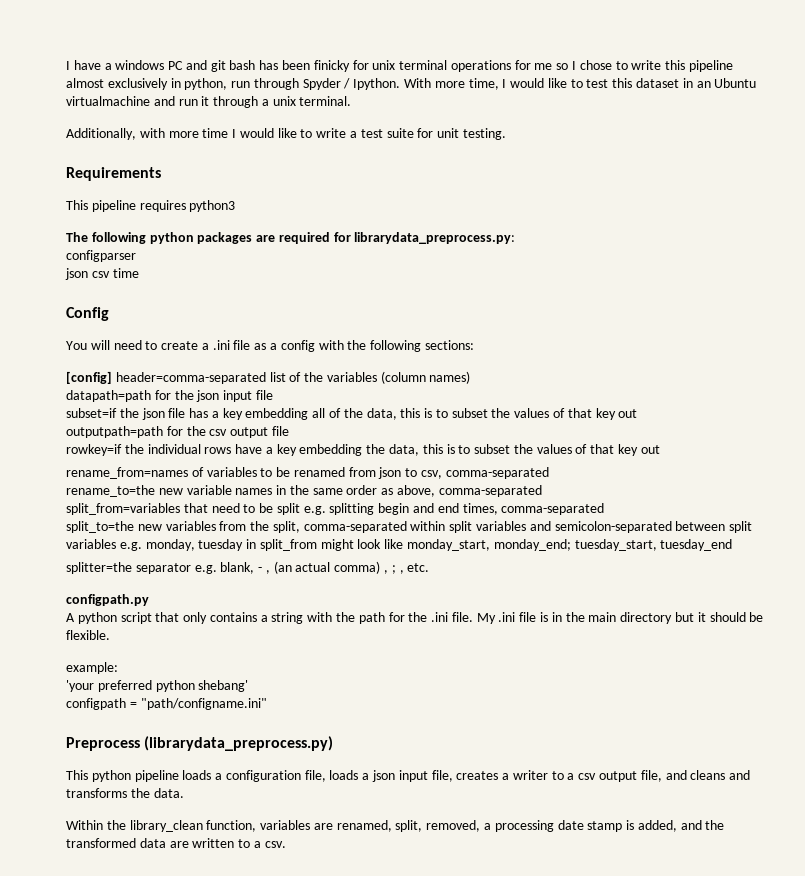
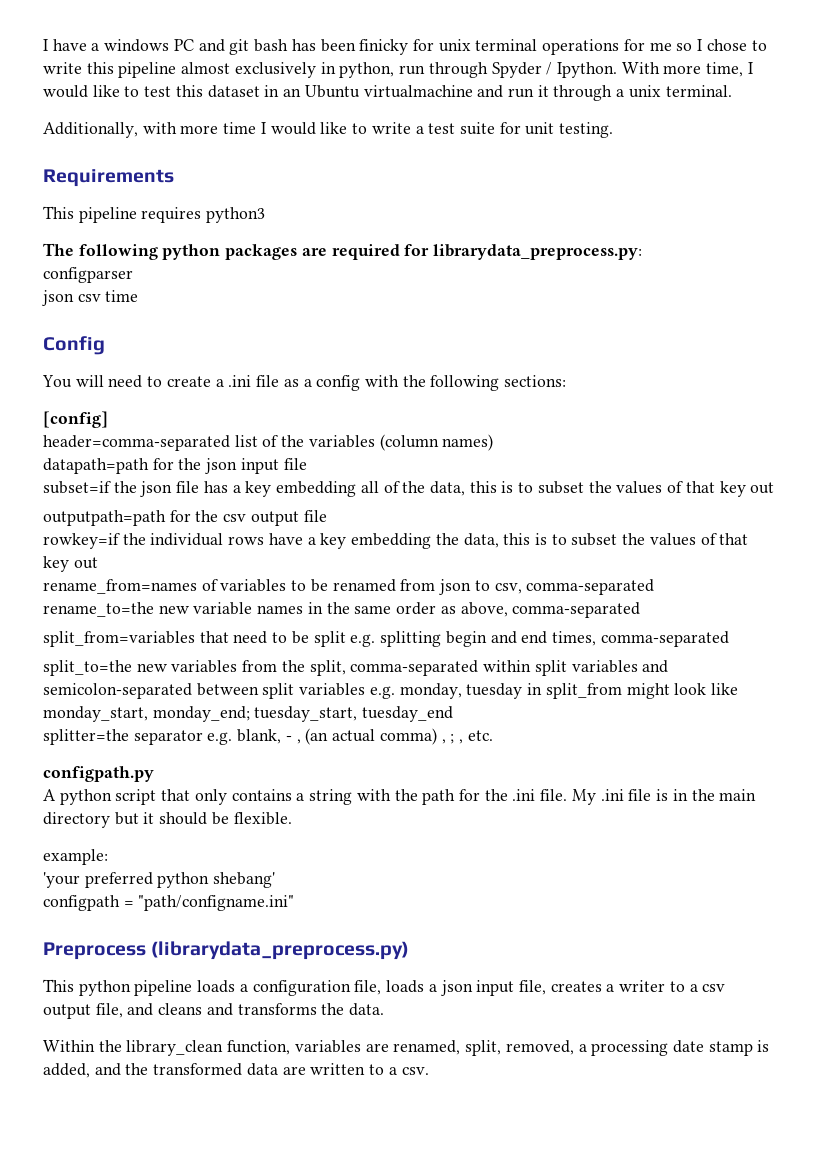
(112, 377) none -> (108, 419) //

